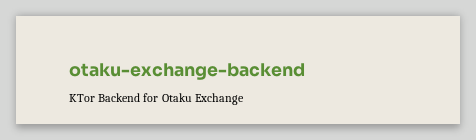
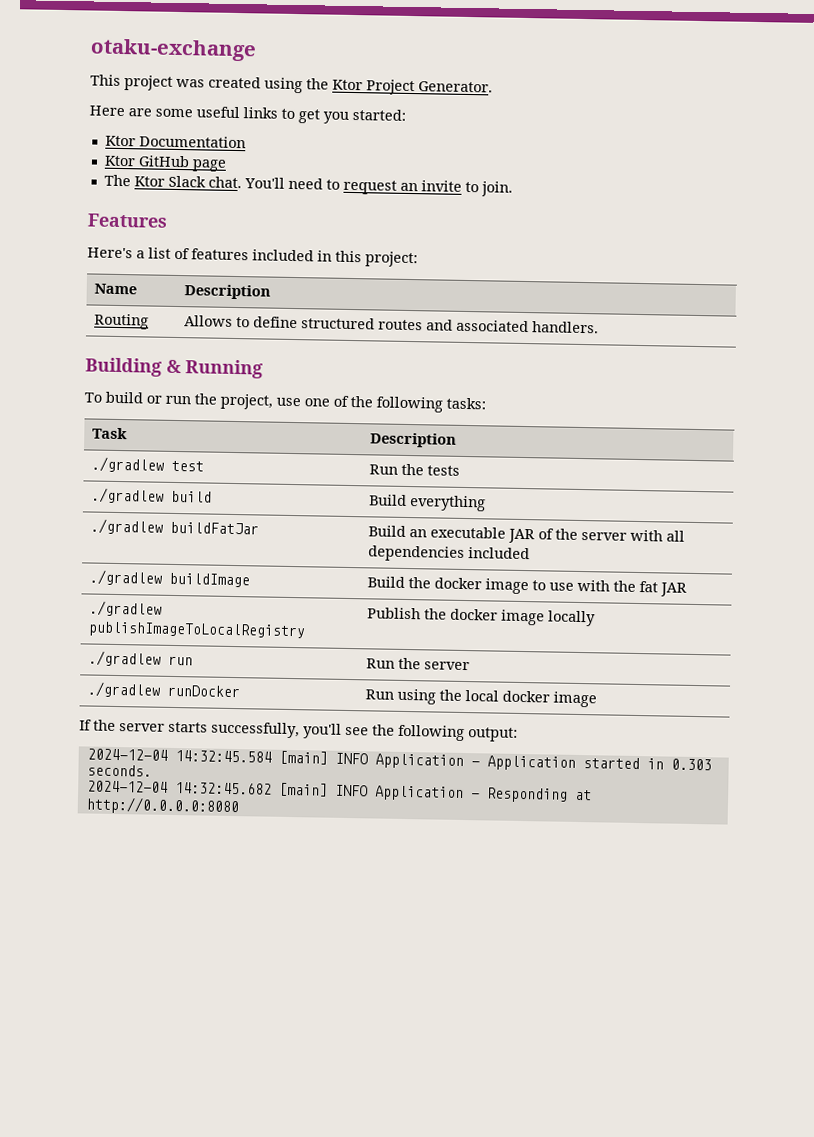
[69,63,305,80] [69,93,244,105] otaku-exchange-backend // KTor Backend for Otaku Exchange -> [90,38,257,62] [90,74,493,96] [89,105,406,124] [104,135,246,149] [103,155,227,172] [103,174,513,197] [87,213,168,228] [87,247,418,268] [93,283,137,295] [183,284,271,300] [93,313,149,330] [183,315,599,334] [85,357,263,379] [84,391,486,413] [91,427,128,440] [369,432,457,448] [90,456,204,473] [368,463,460,476] [90,487,212,504] [368,494,486,512] [89,518,259,535] [367,525,685,544] [367,545,530,562] [88,569,250,588] [366,576,687,597] [88,600,162,617] [87,621,306,640] [366,607,596,627] [87,650,193,667] [365,657,470,671] [86,681,240,698] [364,688,597,708] [79,719,518,742] [86,748,712,771] [86,764,152,777] [86,780,592,803] [85,796,239,816] otaku-exchange // This project was created using the Ktor Project Generator. // Here are some useful links to get you started: // Ktor Documentation // Ktor GitHub page // The Ktor Slack chat. You'll need to request an invite to join. // Features // Here's a list of features included in this project: // Name | Description // Routing | Allows to define structured routes and associated handlers. // Building & Running // To build or run the project, use one of the following tasks: // Task | Description // ./gradlew test | Run the tests // ./gradlew build | Build everything // ./gradlew buildFatJar | Build an executable JAR of the server with all dependencies included // ./gradlew buildImage | Build the docker image to use with the fat JAR // ./gradlew publishImageToLocalRegistry | Publish the docker image locally // ./gradlew run | Run the server // ./gradlew runDocker | Run using the local docker image // If the server starts successfully, you'll see the following output: // 2024-12-04 14:32:45.584 [main] INFO Application - Application started in 0.303 seconds. // 2024-12-04 14:32:45.682 [main] INFO Application - Responding at http://0.0.0.0:8080

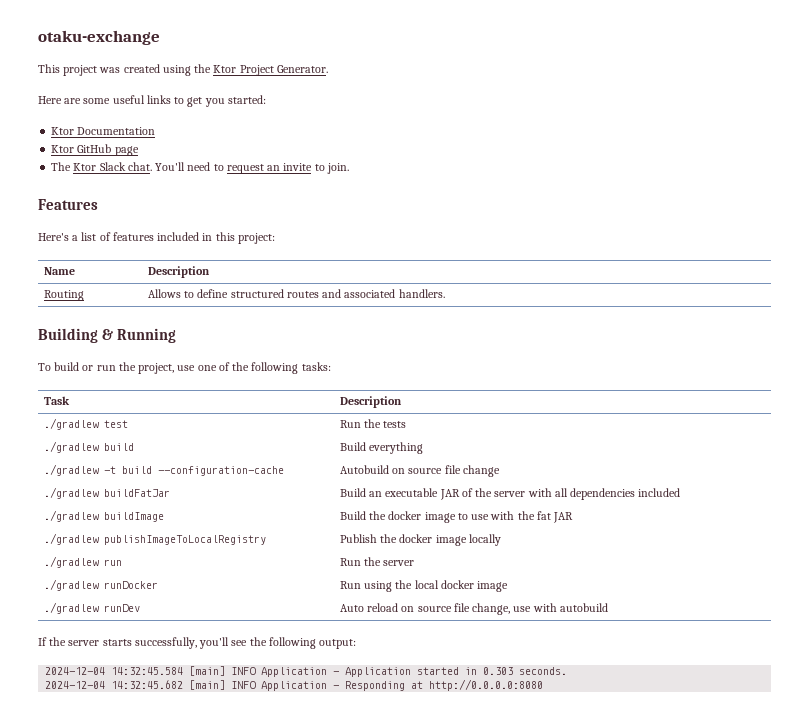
(486, 503) none -> [43,464,284,476] [339,465,500,477] // ./gradlew -t build --configuration-cache | Autobuild on source file change
(597, 699) none -> [43,602,140,614] [339,603,608,615] // ./gradlew runDev | Auto reload on source file change, use with autobuild

